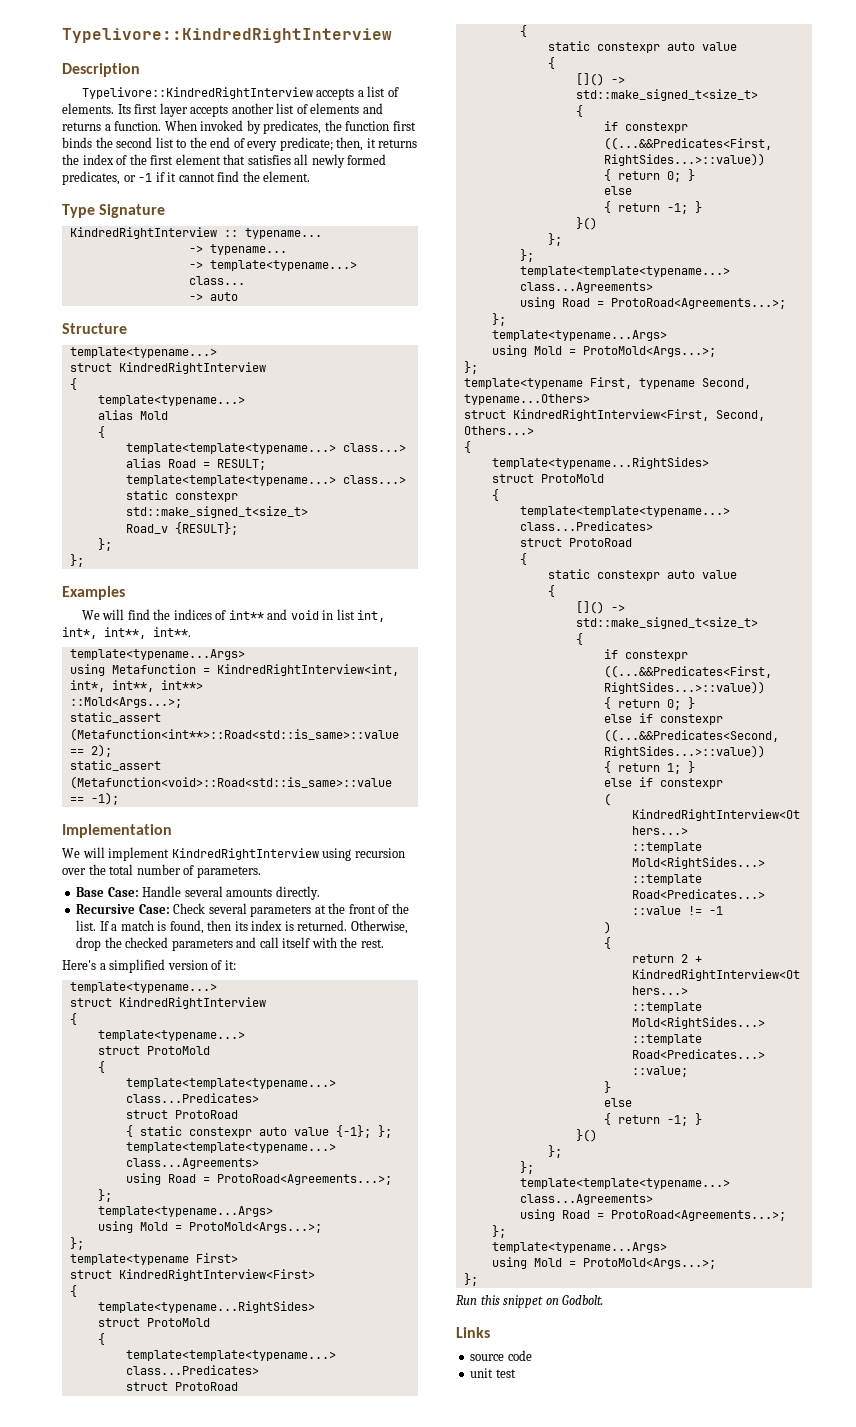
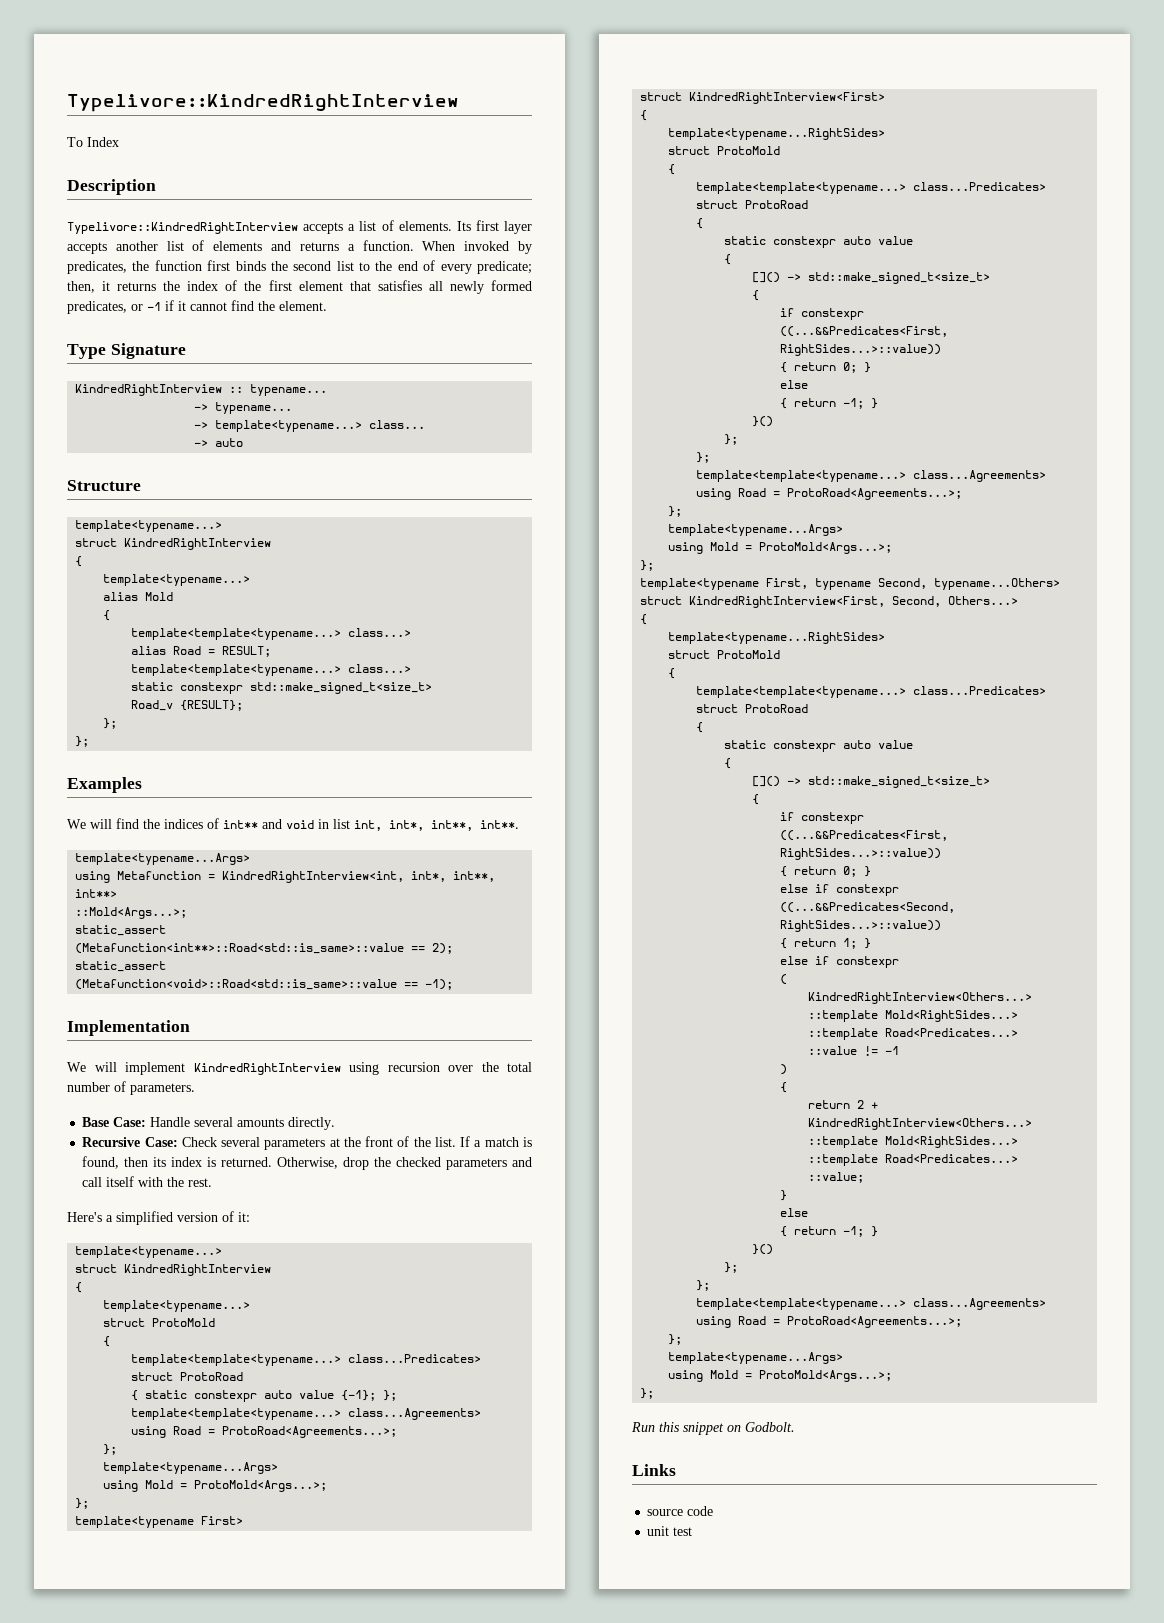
[62,28,392,43] Typelivore::KindredRightInterview -> [67,94,459,112] [67,137,119,147] Typelivore::KindredRightInterview // To Index

